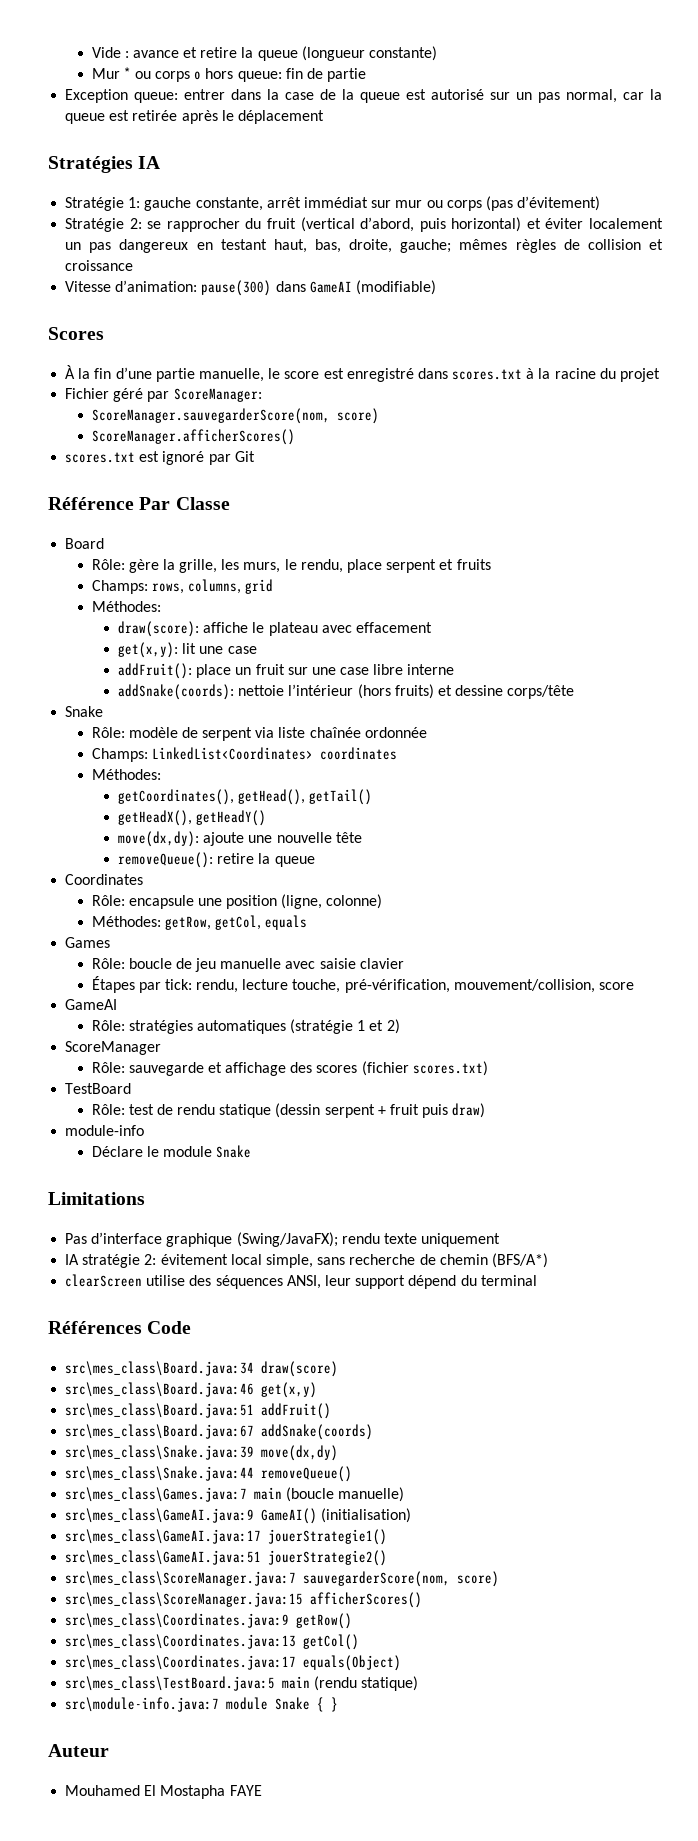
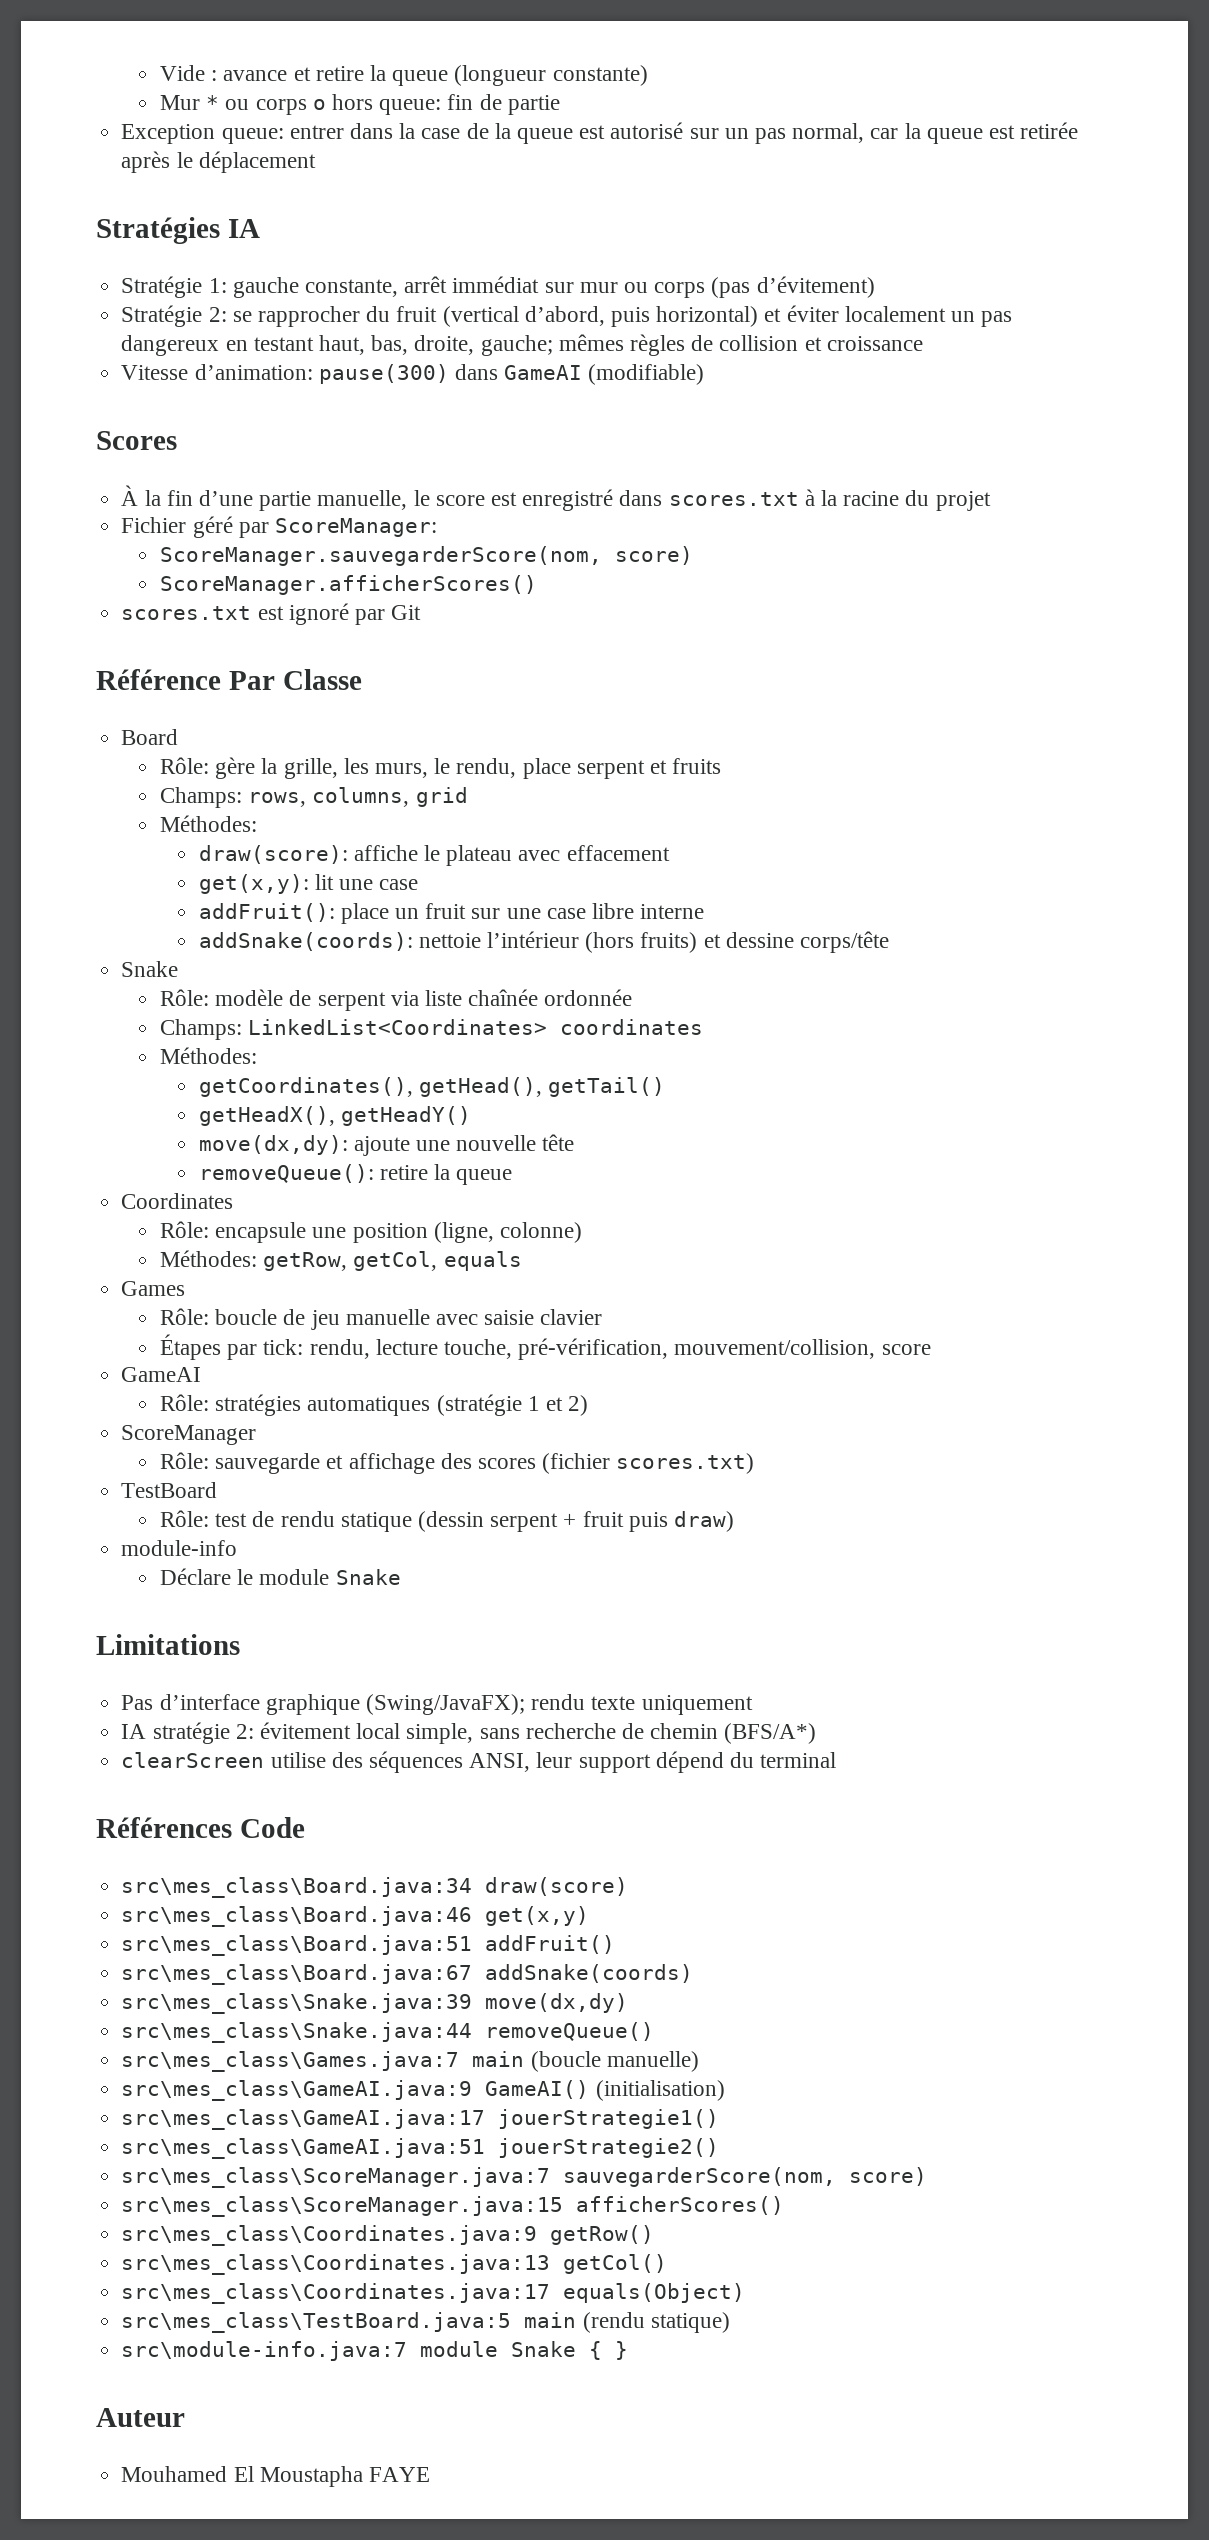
[160,1785,226,1799] Mostapha -> [259,2466,363,2487] Moustapha

